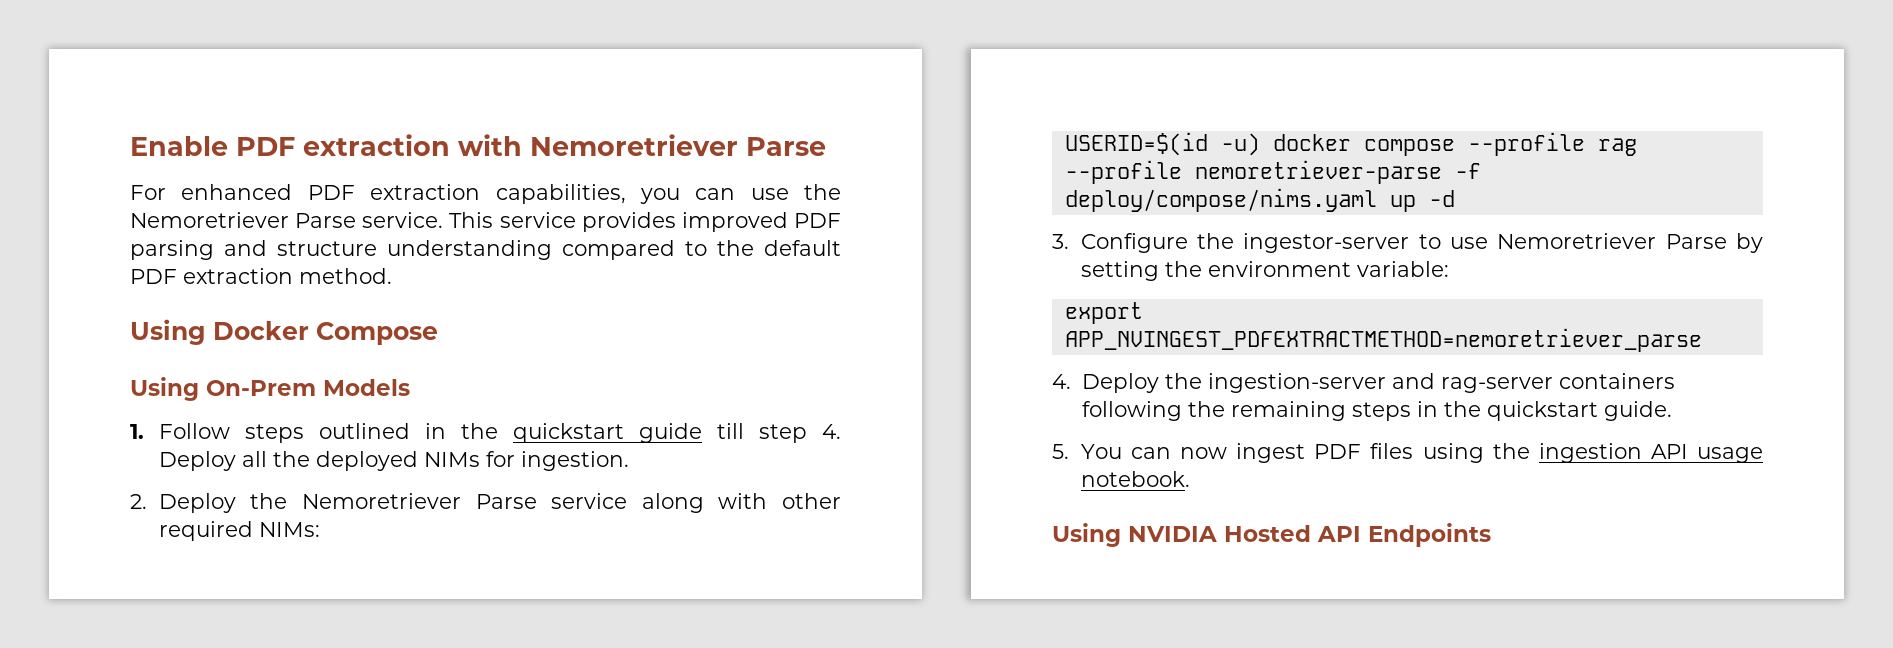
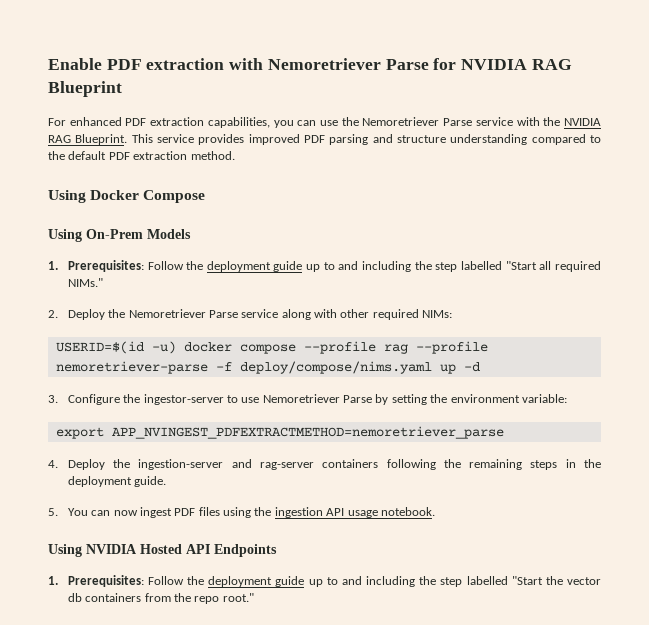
(826, 146) none -> [433,58,572,70] [48,81,122,97] for NVIDIA RAG Blueprint
[362,212,444,228] service. -> [475,117,602,126] [48,134,128,145] service with the NVIDIA RAG Blueprint.
[158,423,842,443] [158,451,629,471] Follow steps outlined in the quickstart guide till step 4. Deploy all the deployed NIMs for ingestion. -> [67,260,601,272] [67,278,103,287] Prerequisites: Follow the deployment guide up to and including the step labelled "Start all required NIMs."
[1486,401,1598,421] quickstart -> [67,476,132,487] deployment
(1491, 535) none -> [48,575,601,587] [67,593,254,604] // 1. Prerequisites: Follow the deployment guide up to and including the step labelled "Start the vector db containers from the repo root."

